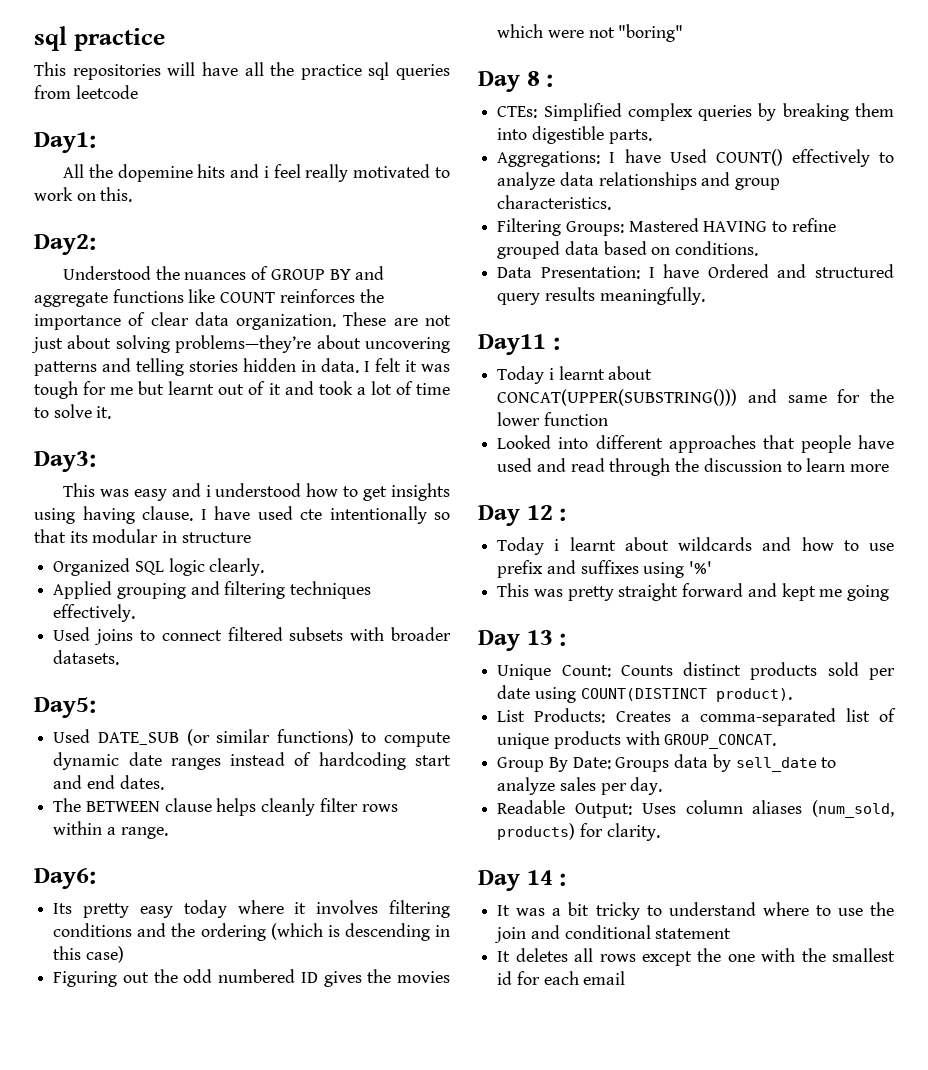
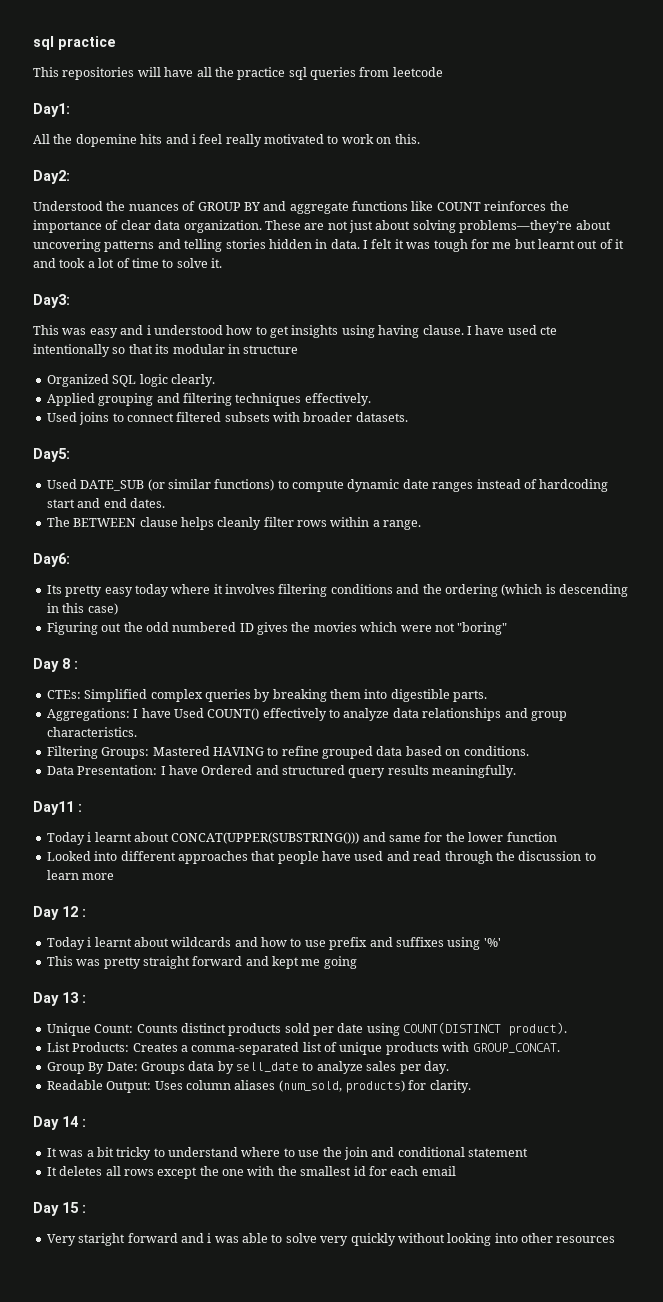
(626, 978) none -> [33,1202,86,1216] [46,1233,616,1246] // Day 15 : // Very staright forward and i was able to solve very quickly without looking into other resources

